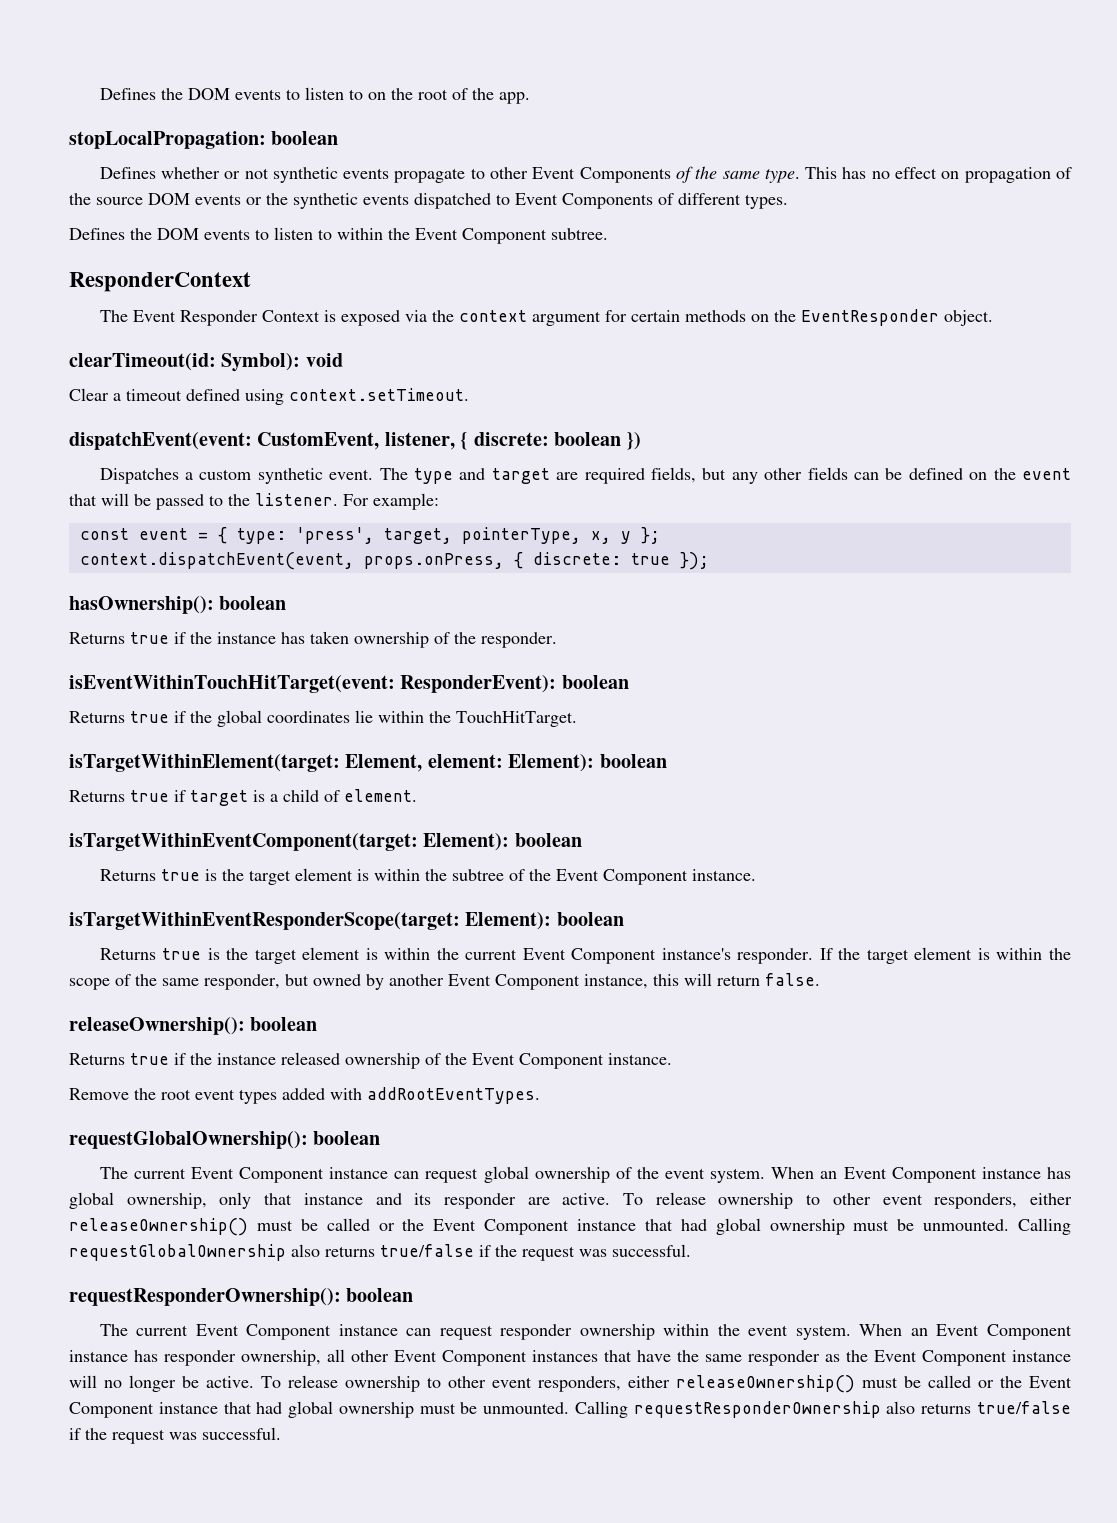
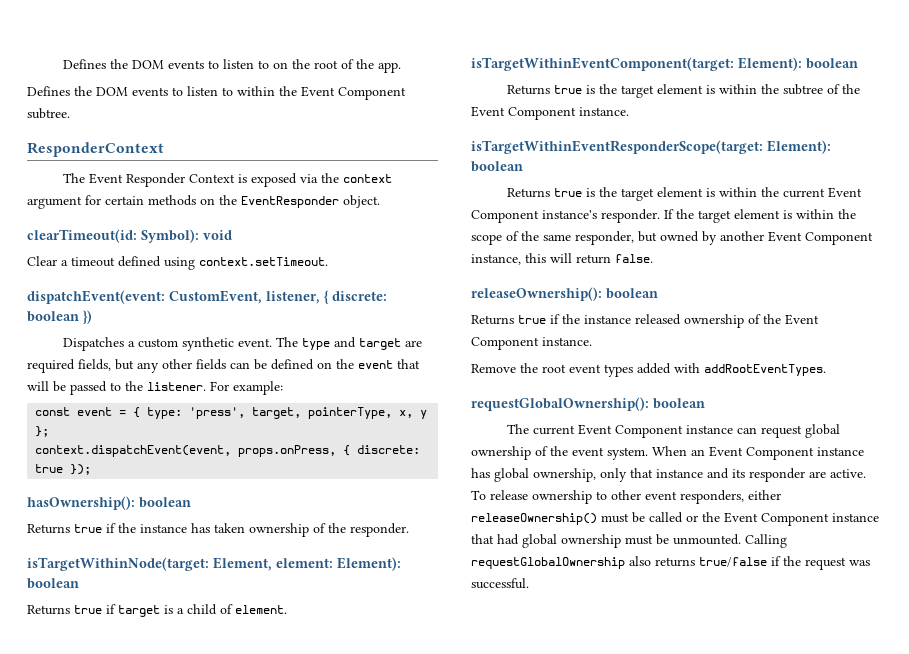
[69,131,339,149] [99,166,1073,183] [69,193,788,209] // stopLocalPropagation: boolean // Defines whether or not synthetic events propagate to other Event Components of the same type. This has no effect on propagation of the source DOM events or the synthetic events dispatched to Event Components of different types. -> (401, 67) none
[69,675,629,693] [69,710,577,727] [69,754,340,772] isEventWithinTouchHitTarget(event: ResponderEvent): boolean // Returns true if the global coordinates lie within the TouchHitTarget. // isTargetWithinElement(target: -> [27,557,209,571] isTargetWithinNode(target:
[69,1288,414,1306] [99,1324,1072,1340] [69,1349,1071,1366] [69,1375,1072,1393] [69,1401,1071,1418] [69,1427,281,1444] // requestResponderOwnership(): boolean // The current Event Component instance can request responder ownership within the event system. When an Event Component instance has responder ownership, all other Event Component instances that have the same responder as the Event Component instance will no longer be active. To release ownership to other event responders, either releaseOwnership() must be called or the Event Component instance that had global ownership must be unmounted. Calling requestResponderOwnership also returns true/false if the request was successful. -> (529, 583) none

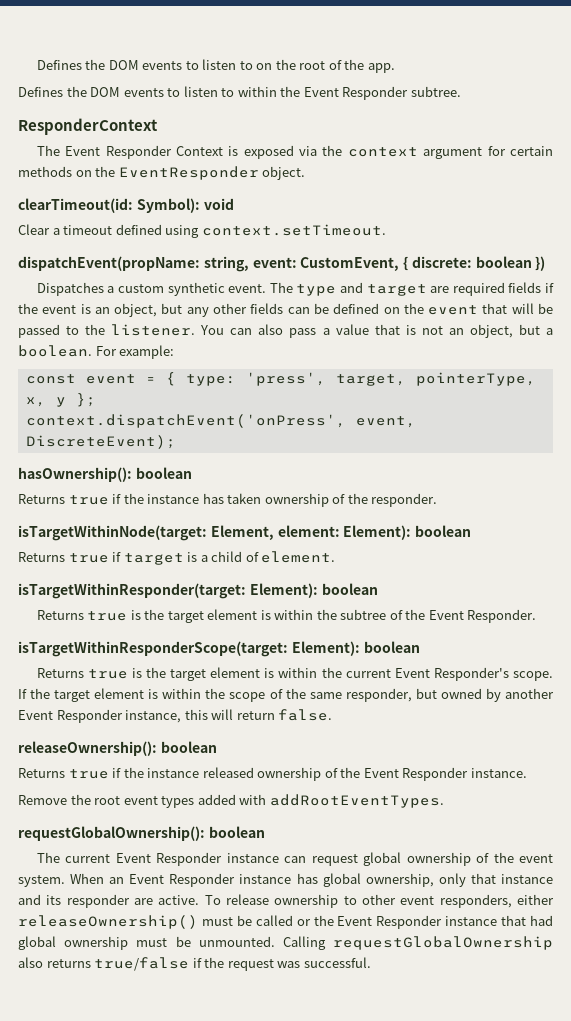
[338,87,406,100] Component -> [342,86,409,100] Responder
[27,290,320,304] dispatchEvent(event: CustomEvent, listener, -> [18,256,400,272] dispatchEvent(propName: string, event: CustomEvent,
[78,359,111,371] fields, -> [508,282,555,293] [18,303,158,317] fields if the event is an object,
(206, 386) none -> [200,324,553,338] [18,345,92,357] You can also pass a value that is not an object, but a boolean.
[35,445,421,457] [35,464,92,475] context.dispatchEvent(event, props.onPress, { discrete: true }); -> [25,414,416,428] [25,435,176,449] context.dispatchEvent('onPress', event, DiscreteEvent);
[471,57,734,71] isTargetWithinEventComponent(target: -> [18,583,246,599] isTargetWithinResponder(target:
[508,107,629,120] [471,140,763,154] Component instance. // isTargetWithinEventResponderScope(target: -> [467,609,537,623] [18,641,288,657] Responder. // isTargetWithinResponderScope(target:
[471,209,660,223] Component instance's responder. -> [433,667,554,681] Responder's scope.
[805,232,873,245] Component -> [56,709,123,723] Responder
[471,337,539,350] Component -> [402,767,469,781] Responder
[614,425,683,438] Component -> [156,852,223,866] Responder
[746,447,814,460] Component -> [169,873,236,887] Responder
[761,513,829,526] Component -> [376,915,443,929] Responder

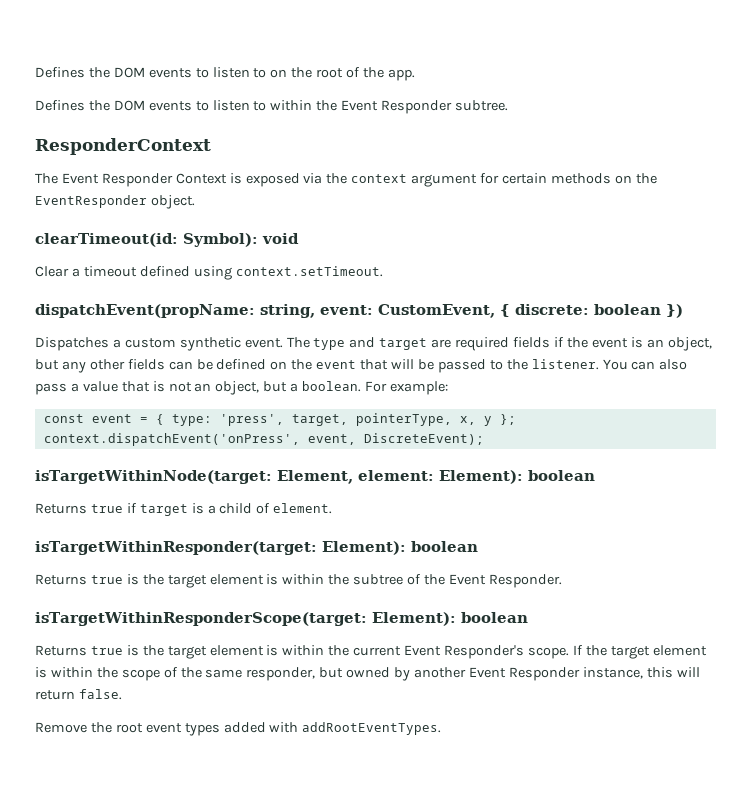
[18,467,192,482] [18,493,438,507] // hasOwnership(): boolean // Returns true if the instance has taken ownership of the responder. -> (484, 439) none
[18,741,217,756] [18,767,527,781] // releaseOwnership(): boolean // Returns true if the instance released ownership of the Event Responder instance. -> (122, 694) none
[18,826,265,841] [36,852,554,866] [18,873,553,887] [18,894,554,908] [18,915,553,929] [18,936,553,950] [18,957,371,971] // requestGlobalOwnership(): boolean // The current Event Responder instance can request global ownership of the event system. When an Event Responder instance has global ownership, only that instance and its responder are active. To release ownership to other event responders, either releaseOwnership() must be called or the Event Responder instance that had global ownership must be unmounted. Calling requestGlobalOwnership also returns true/false if the request was successful. -> (442, 728) none

